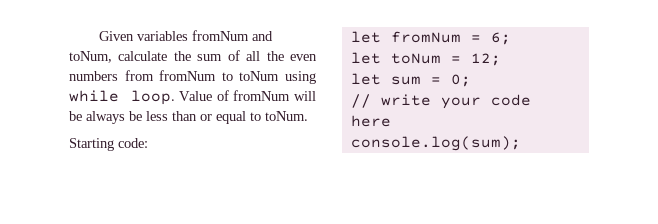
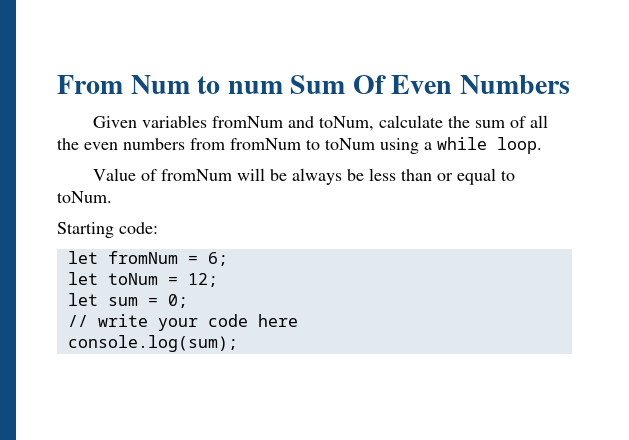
(98, 36) none -> [57,75,570,94] From Num to num Sum Of Even Numbers //
(316, 77) none -> [424,142,432,150] a
(175, 97) none -> (542, 145) //

